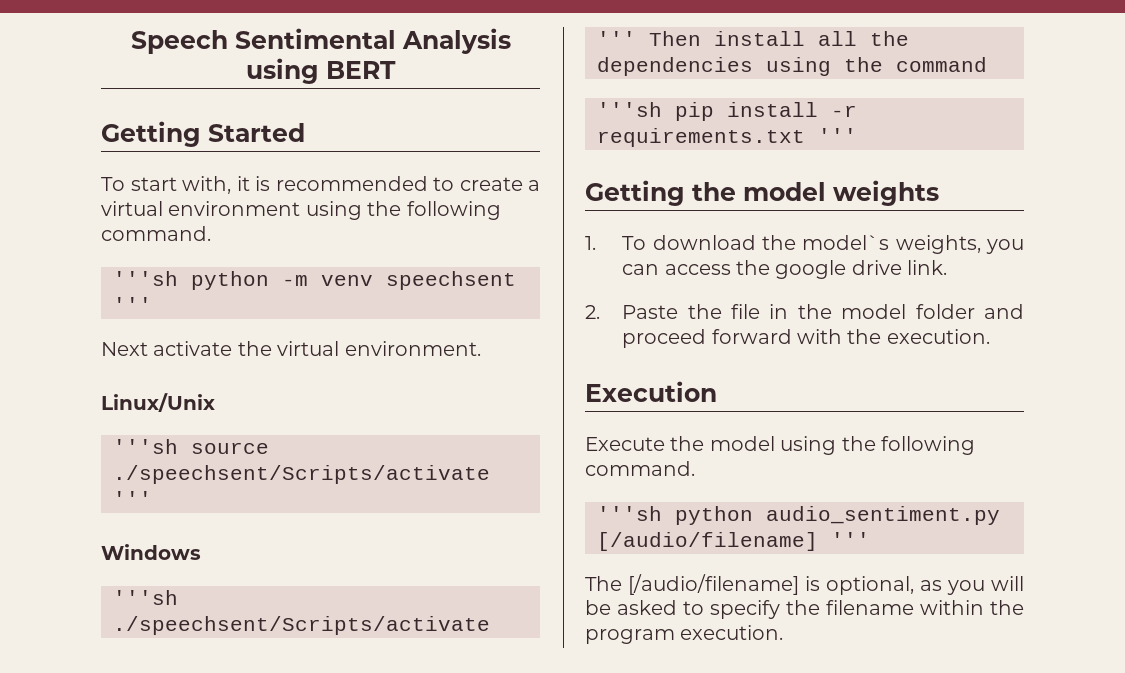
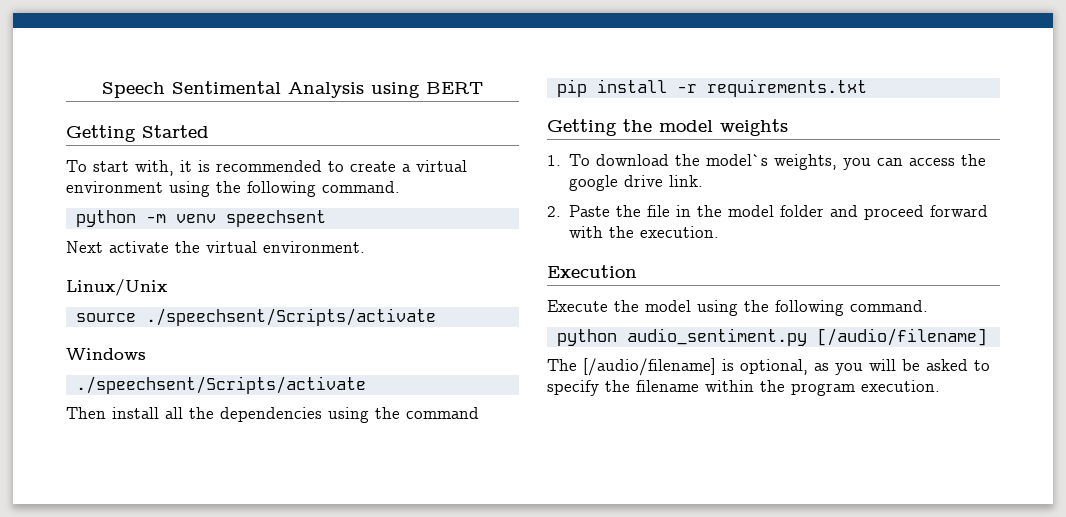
[113,271,178,286] '''sh -> (400, 187) none
[113,297,152,312] ''' -> (326, 218) none
[113,439,178,454] '''sh -> (168, 287) none
[113,491,152,506] ''' -> (436, 317) none
[113,590,178,605] [113,616,490,635] [597,31,636,46] '''sh ./speechsent/Scripts/activate ''' -> [75,376,366,394] ./speechsent/Scripts/activate //
[597,102,662,117] '''sh -> (479, 413) none
[818,128,857,143] ''' -> (867, 88) none
[597,506,662,521] '''sh -> (928, 306) none
[831,532,870,547] ''' -> (987, 337) none

